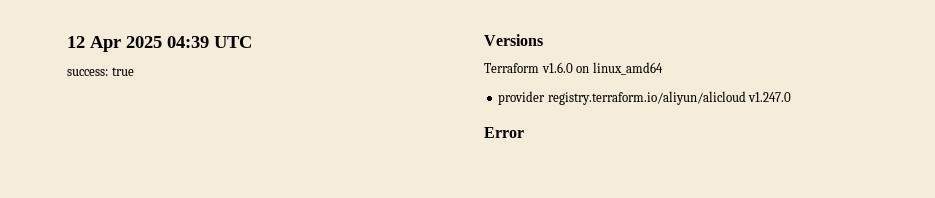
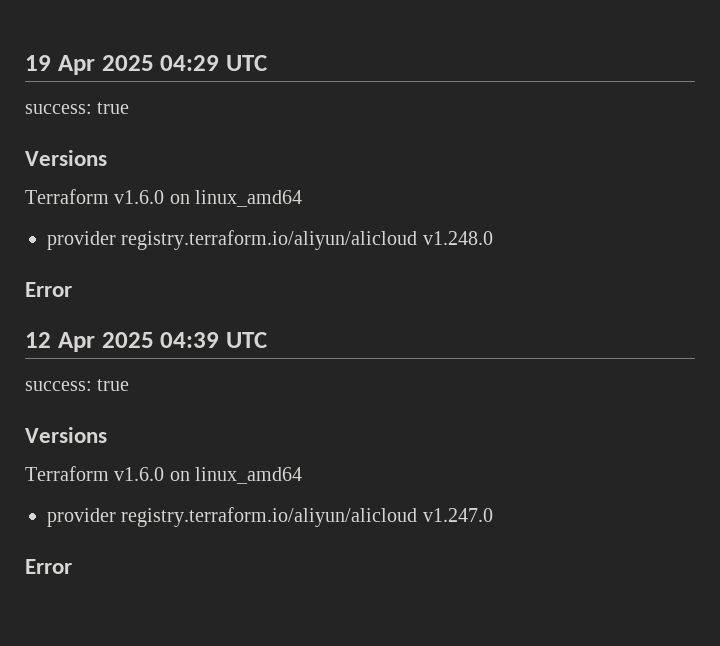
(67, 42) none -> [25,55,267,75] [25,102,130,114] [25,150,107,166] [25,189,303,207] [47,230,493,250] [25,282,72,297] 19 Apr 2025 04:29 UTC // success: true // Versions // Terraform v1.6.0 on linux_amd64 // provider registry.terraform.io/aliyun/alicloud v1.248.0 // Error //

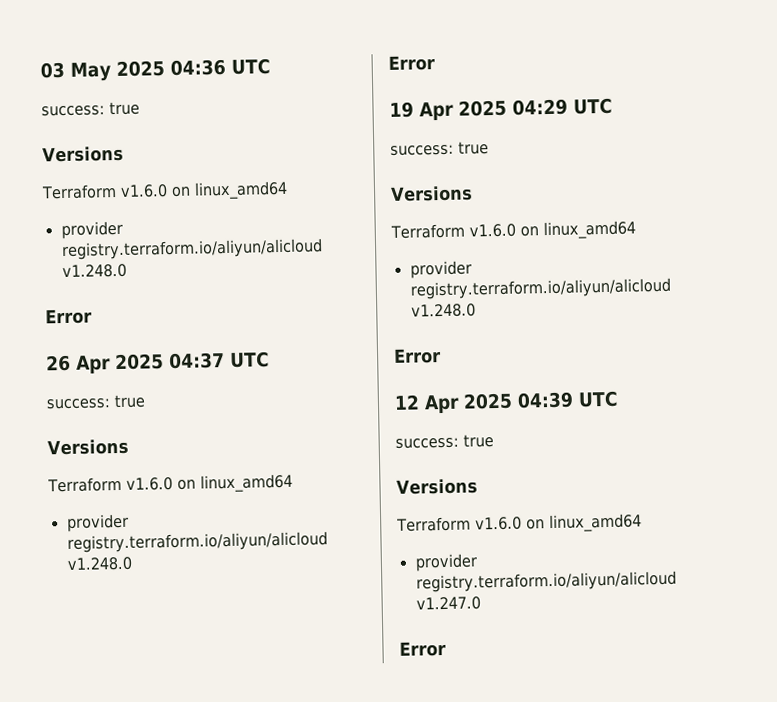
(25, 63) none -> [40,58,271,82] [41,101,140,117] [42,145,124,163] [41,180,288,200] [60,220,123,240] [60,238,323,261] [61,263,127,279] [45,308,92,325] [46,351,270,374] [46,394,146,410] [47,438,129,456] [47,473,293,493] [65,513,328,553] [66,556,133,571] [388,55,435,71] 03 May 2025 04:36 UTC // success: true // Versions // Terraform v1.6.0 on linux_amd64 // provider registry.terraform.io/aliyun/alicloud v1.248.0 // Error // 26 Apr 2025 04:37 UTC // success: true // Versions // Terraform v1.6.0 on linux_amd64 // provider registry.terraform.io/aliyun/alicloud v1.248.0 // Error //

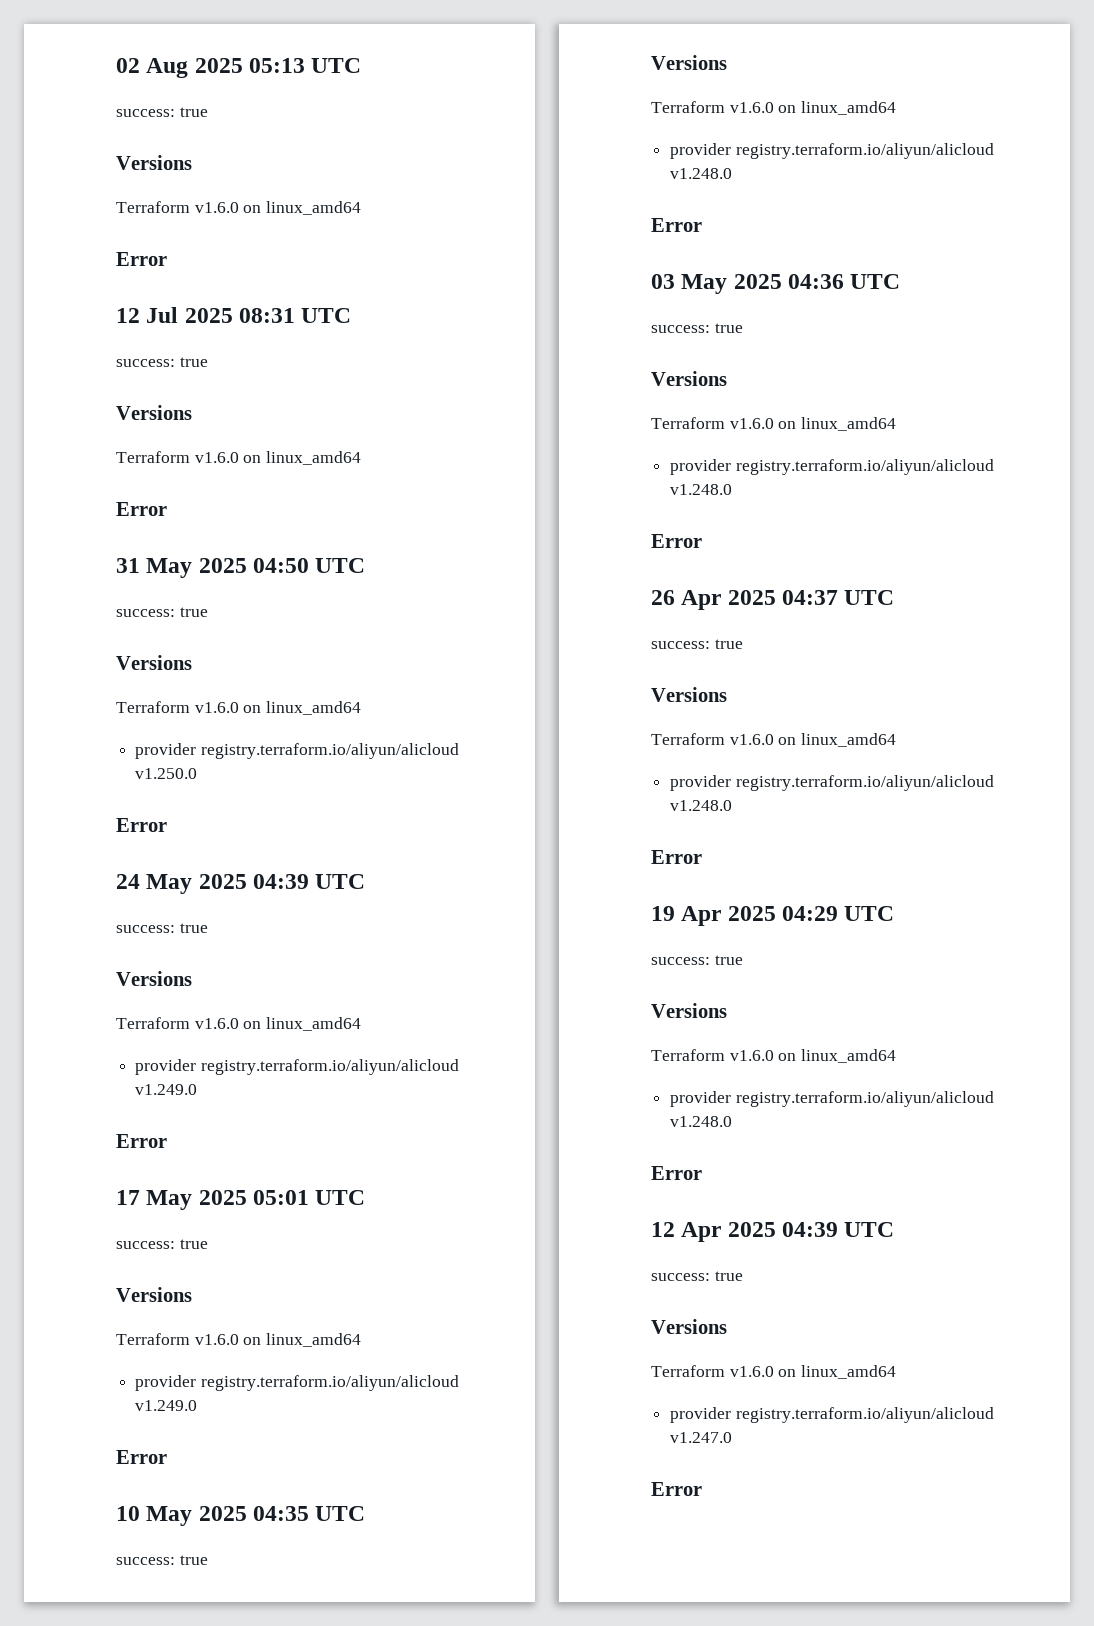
(40, 70) none -> [116,58,362,78] [116,107,208,117] [116,155,192,170] [116,201,362,215] [116,252,167,266] [116,307,352,323] [116,357,208,367] [116,405,192,420] [116,451,362,465] [116,502,167,516] [116,558,366,578] [116,607,208,617] [116,655,192,670] [116,701,362,715] [135,743,459,759] [135,768,198,779] [116,818,167,832] [116,874,366,894] [116,923,208,933] [116,971,192,986] [116,1017,362,1031] [135,1059,459,1075] [135,1084,198,1095] [116,1134,167,1148] [116,1190,366,1210] [116,1239,208,1249] [116,1287,192,1302] [116,1333,362,1347] [135,1375,459,1391] [135,1400,198,1411] [116,1450,167,1464] [116,1506,366,1526] [116,1555,208,1565] [651,55,727,70] [651,101,897,115] [670,143,994,159] [670,168,733,179] [651,218,702,232] 02 Aug 2025 05:13 UTC // success: true // Versions // Terraform v1.6.0 on linux_amd64 // Error // 12 Jul 2025 08:31 UTC // success: true // Versions // Terraform v1.6.0 on linux_amd64 // Error // 31 May 2025 04:50 UTC // success: true // Versions // Terraform v1.6.0 on linux_amd64 // provider registry.terraform.io/aliyun/alicloud v1.250.0 // Error // 24 May 2025 04:39 UTC // success: true // Versions // Terraform v1.6.0 on linux_amd64 // provider registry.terraform.io/aliyun/alicloud v1.249.0 // Error // 17 May 2025 05:01 UTC // success: true // Versions // Terraform v1.6.0 on linux_amd64 // provider registry.terraform.io/aliyun/alicloud v1.249.0 // Error // 10 May 2025 04:35 UTC // success: true // Versions // Terraform v1.6.0 on linux_amd64 // provider registry.terraform.io/aliyun/alicloud v1.248.0 // Error //

